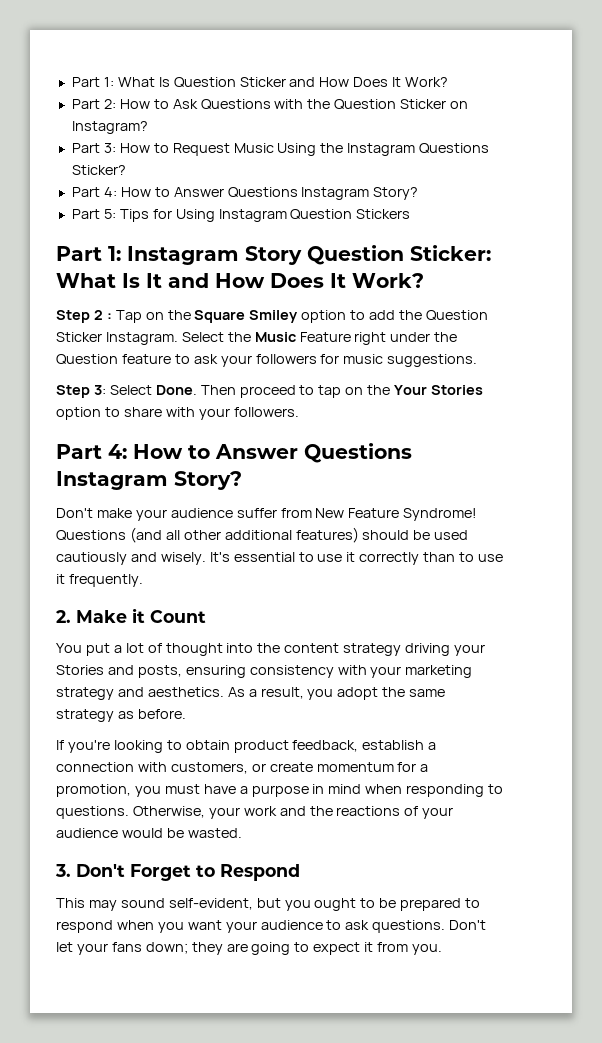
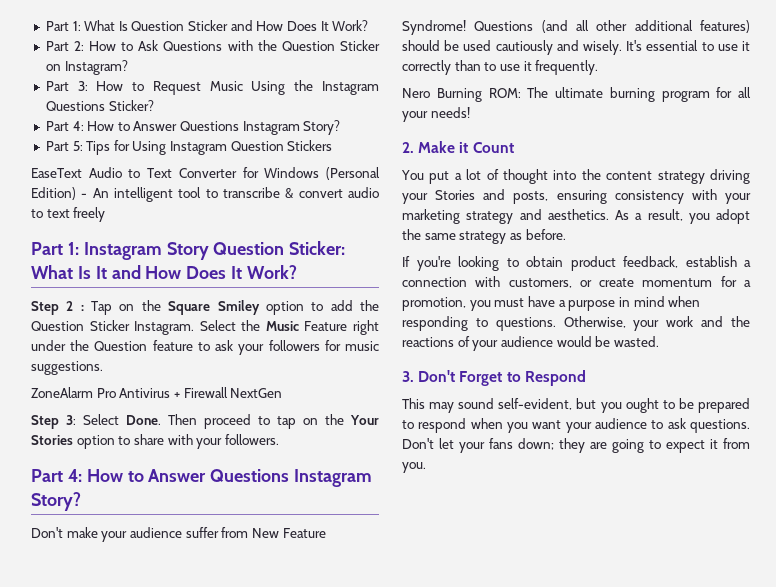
(411, 214) none -> [31,167,380,180] [31,187,379,202] [31,207,106,222] // EaseText Audio to Text Converter for Windows (Personal Edition) - An intelligent tool to transcribe & convert audio to text freely
(478, 360) none -> [31,387,283,398] // ZoneAlarm Pro Antivirus + Firewall NextGen
(143, 580) none -> [402,87,751,102] [402,107,470,122] // Nero Burning ROM: The ultimate burning program for all your needs!

